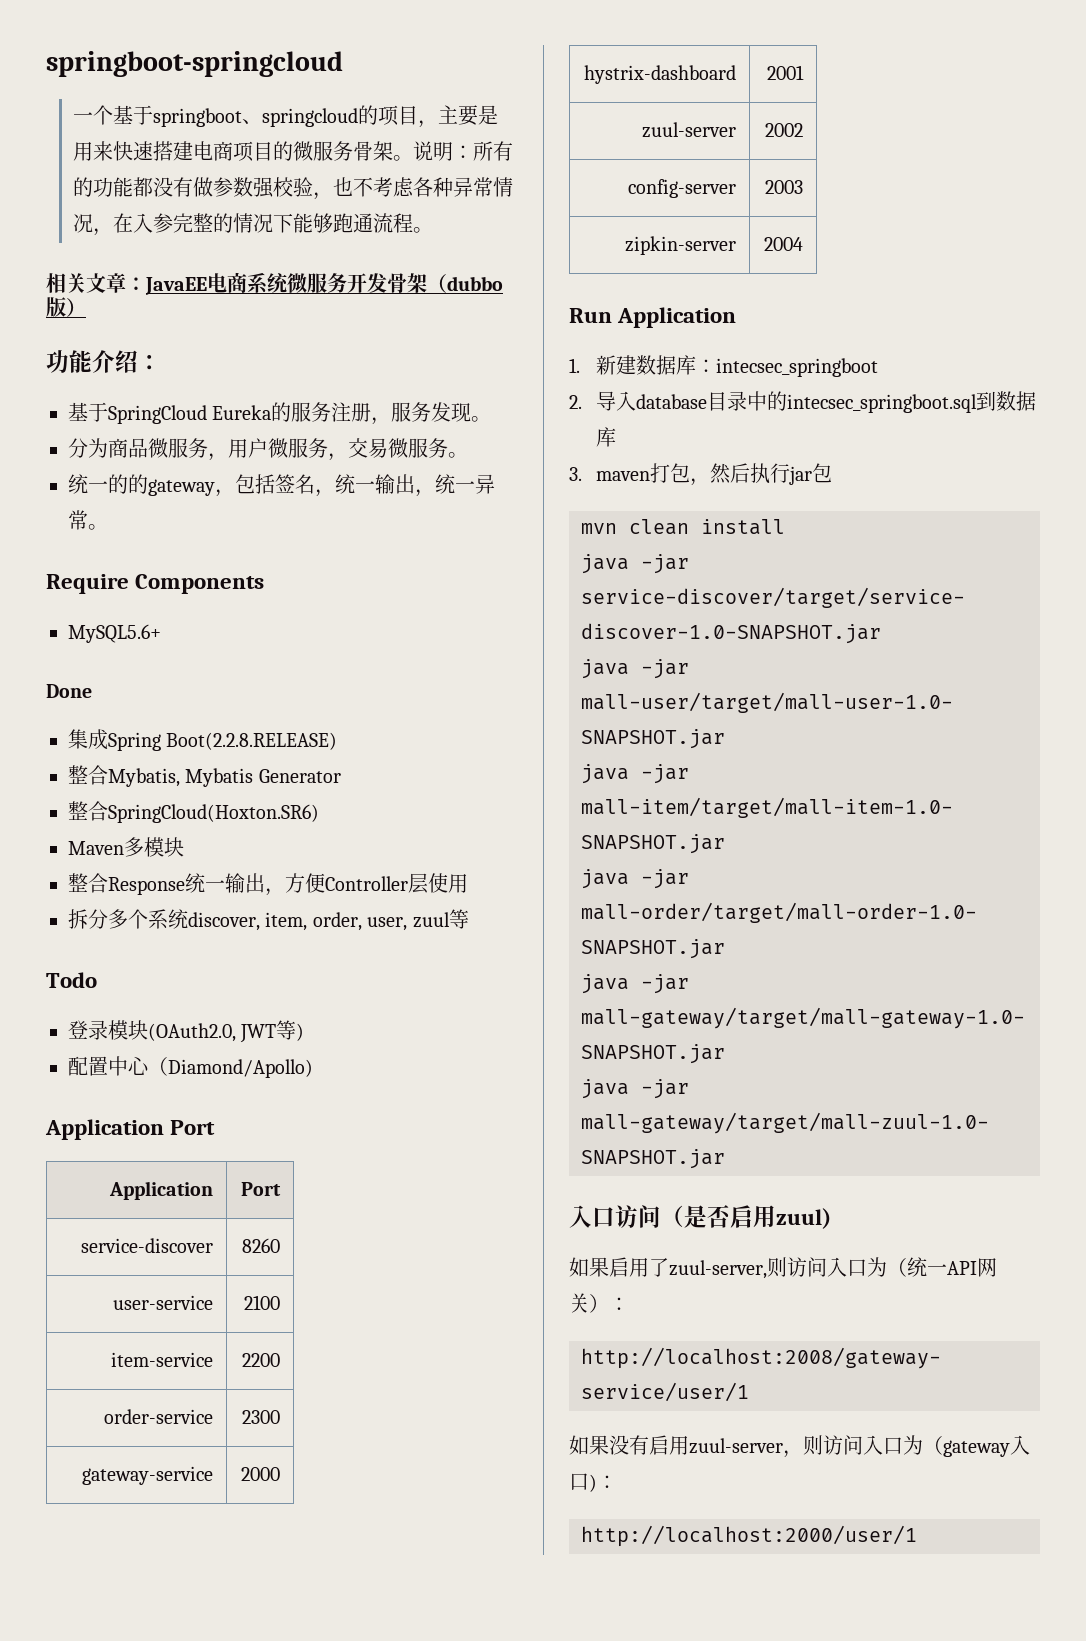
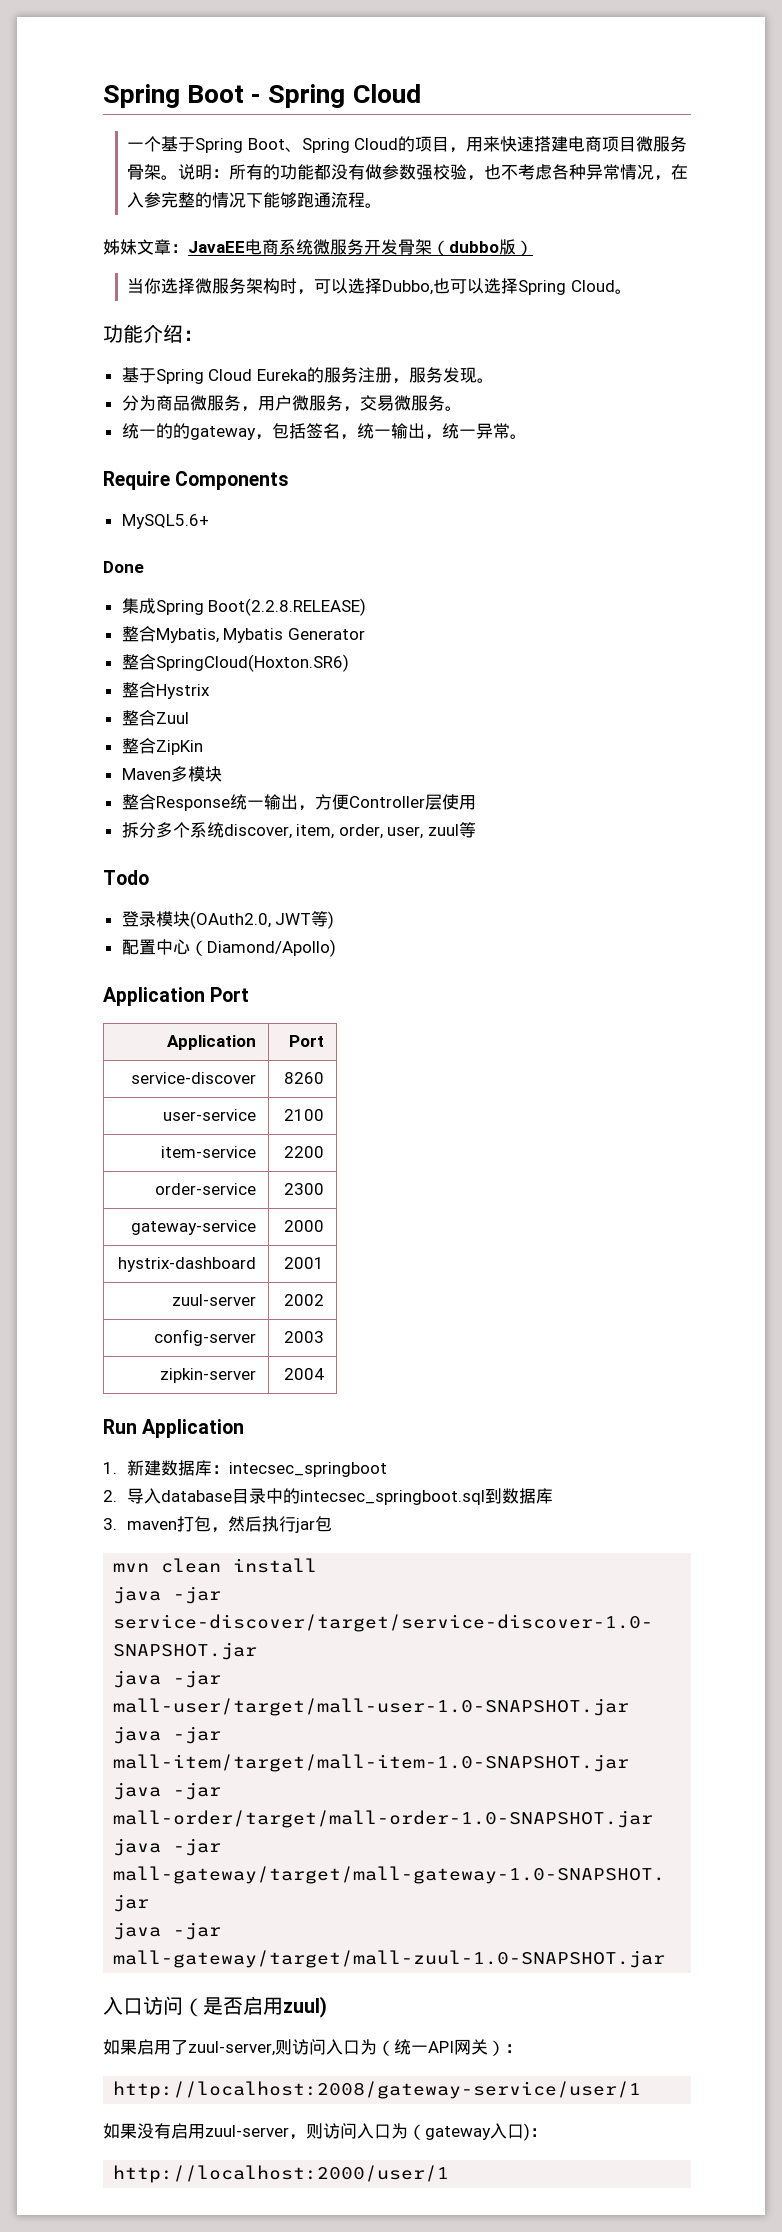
[46,51,343,77] [73,105,359,127] springboot-springcloud // 一个基于springboot、springcloud -> [103,84,421,108] [127,136,399,153] Spring Boot - Spring Cloud // 一个基于Spring Boot、Spring Cloud
[438,105,499,126] 主要是 -> (467, 150) none
[273,141,294,161] 的 -> (637, 144) none
[46,273,86,293] 相关 -> [103,239,137,255] 姊妹
(86, 307) none -> [127,278,632,295] // 当你选择微服务架构时，可以选择Dubbo,也可以选择Spring Cloud。
[108,405,207,424] SpringCloud -> [155,369,253,384] Spring Cloud
(319, 813) none -> [121,682,210,699] [121,710,189,726] [121,738,203,755] // 整合Hystrix // 整合Zuul // 整合ZipKin

